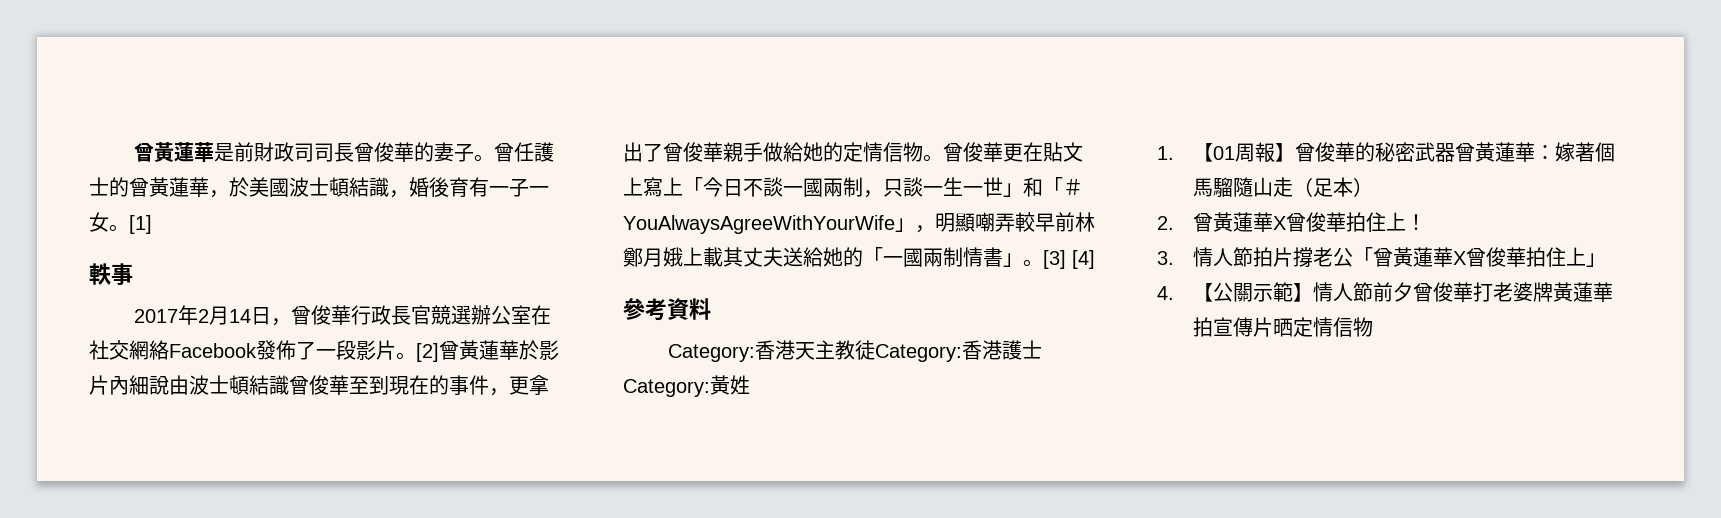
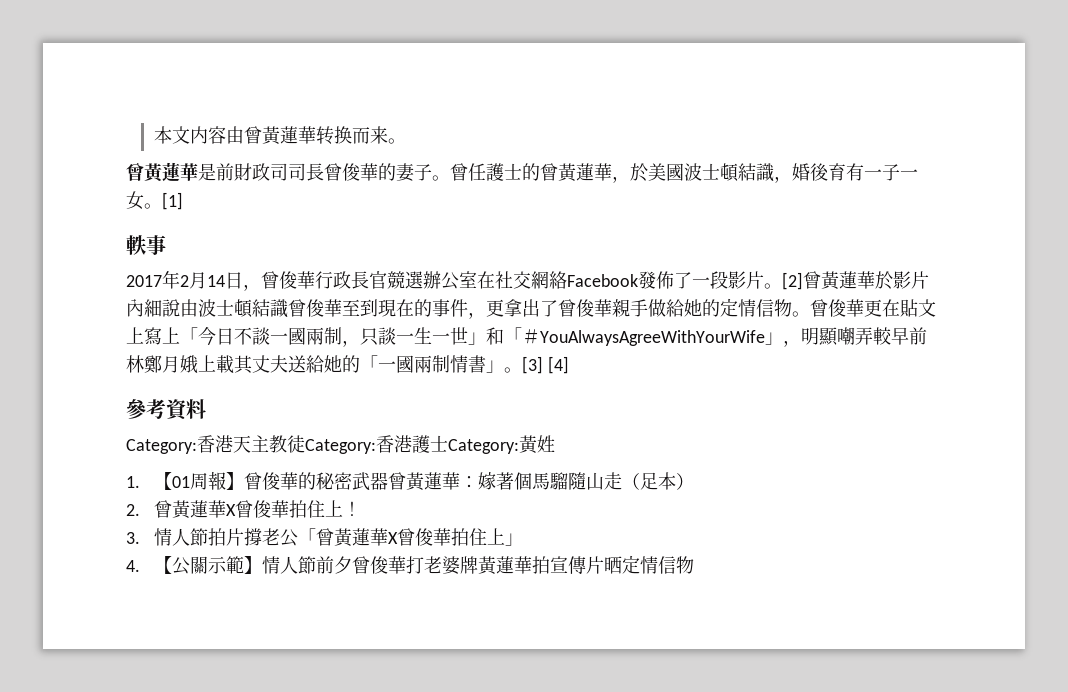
(133, 152) none -> [153,126,406,145] 本文内容由曾黃蓮華转换而来。 //

